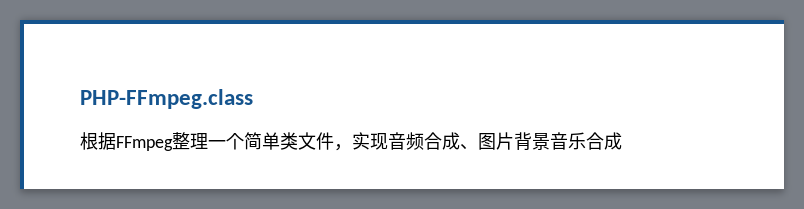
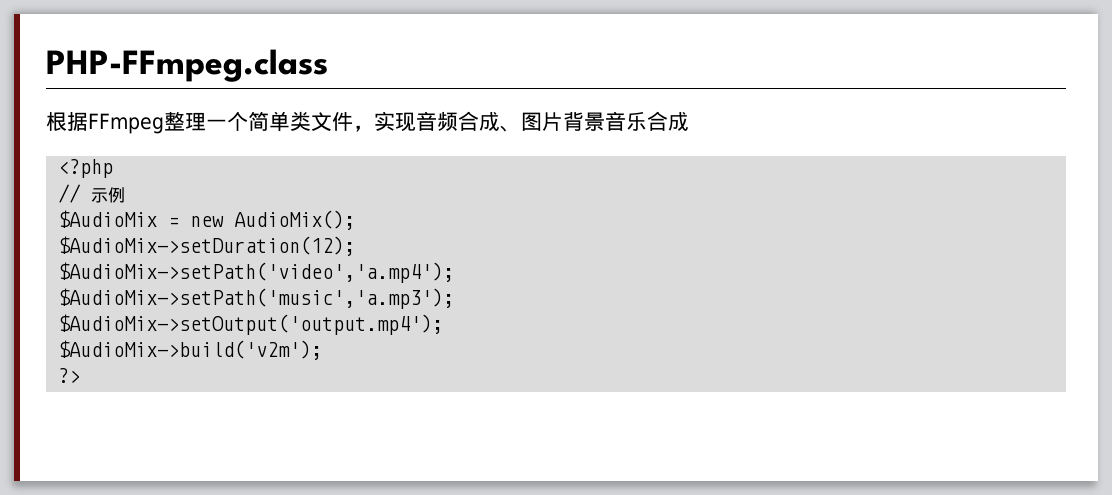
(622, 141) none -> [58,159,114,178] [58,184,126,203] [58,210,356,230] [58,236,356,256] [58,262,455,283] [58,288,455,309] [58,314,444,335] [58,340,323,360] [58,368,81,383] // <?php // // 示例 // $AudioMix = new AudioMix(); // $AudioMix->setDuration(12); // $AudioMix->setPath('video','a.mp4'); // $AudioMix->setPath('music','a.mp3'); // $AudioMix->setOutput('output.mp4'); // $AudioMix->build('v2m'); // ?>

